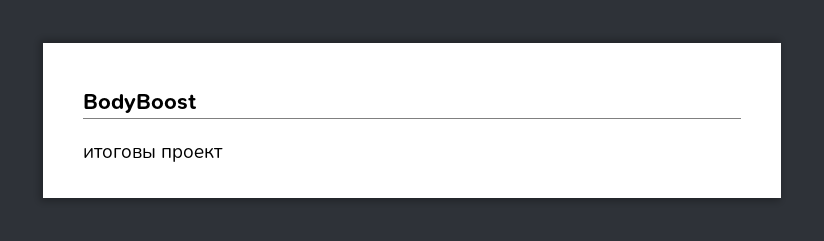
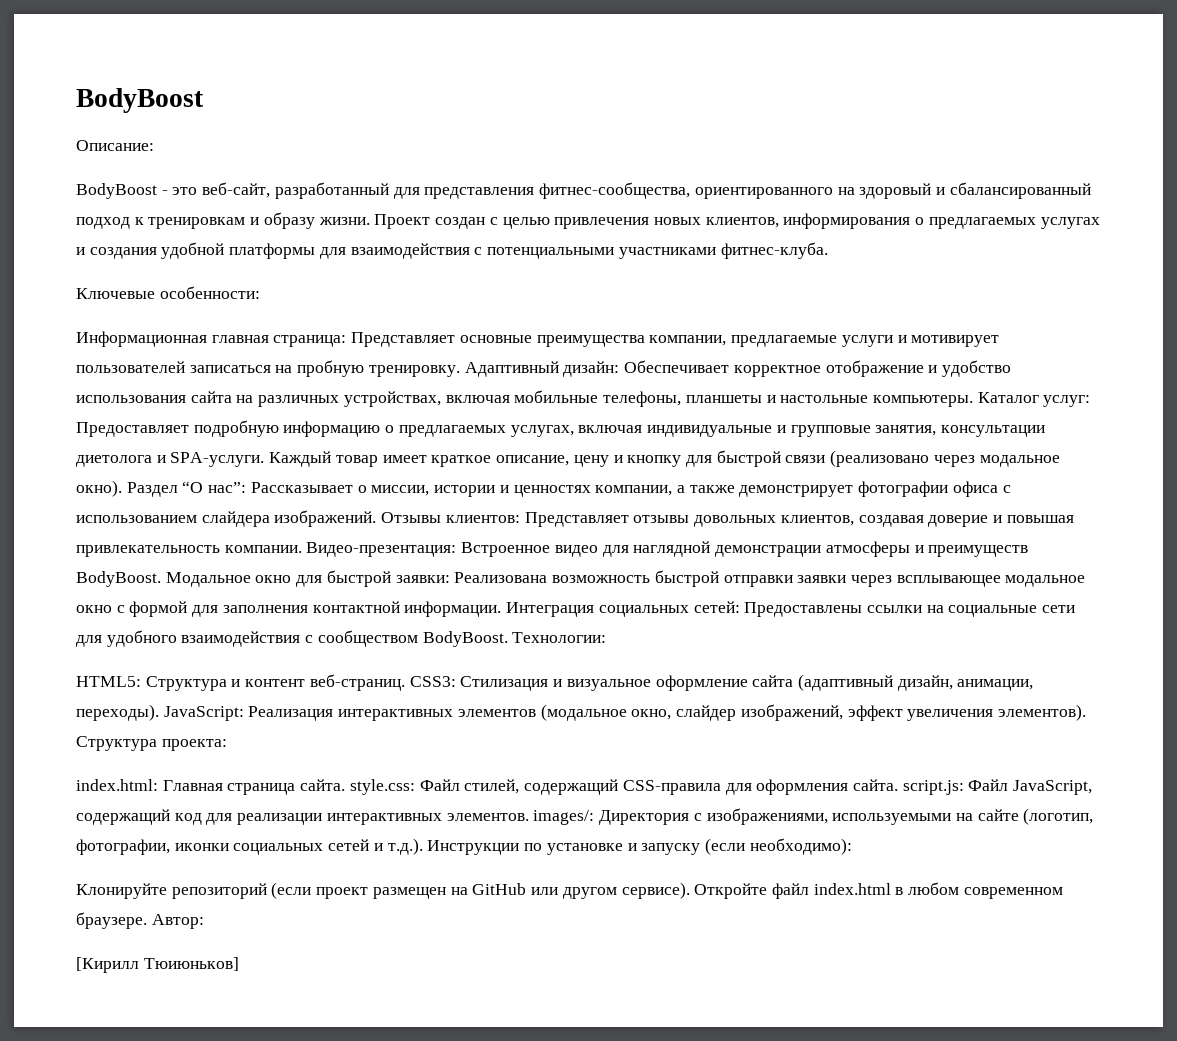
[83,147,224,162] итоговы проект -> [76,140,154,151] [76,182,1091,199] [76,212,1100,229] [76,242,828,259] [76,286,260,299] [76,331,1000,347] [76,360,1011,377] [76,390,1091,407] [76,420,1045,437] [76,450,1060,467] [76,480,1011,497] [76,510,1074,527] [76,541,1029,557] [76,570,1086,587] [76,601,1076,617] [76,630,607,647] [76,674,1034,691] [76,704,1086,721] [76,736,227,751] [76,779,1093,795] [76,808,1094,825] [76,838,852,855] [76,882,1063,899] [76,912,204,929] [76,957,239,973] Описание: // BodyBoost - это веб-сайт, разработанный для представления фитнес-сообщества, ориентированного на здоровый и сбалансированный подход к тренировкам и образу жизни. Проект создан с целью привлечения новых клиентов, информирования о предлагаемых услугах и создания удобной платформы для взаимодействия с потенциальными участниками фитнес-клуба. // Ключевые особенности: // Информационная главная страница: Представляет основные преимущества компании, предлагаемые услуги и мотивирует пользователей записаться на пробную тренировку. Адаптивный дизайн: Обеспечивает корректное отображение и удобство использования сайта на различных устройствах, включая мобильные телефоны, планшеты и настольные компьютеры. Каталог услуг: Предоставляет подробную информацию о предлагаемых услугах, включая индивидуальные и групповые занятия, консультации диетолога и SPA-услуги. Каждый товар имеет краткое описание, цену и кнопку для быстрой связи (реализовано через модальное окно). Раздел “О нас”: Рассказывает о миссии, истории и ценностях компании, а также демонстрирует фотографии офиса с использованием слайдера изображений. Отзывы клиентов: Представляет отзывы довольных клиентов, создавая доверие и повышая привлекательность компании. Видео-презентация: Встроенное видео для наглядной демонстрации атмосферы и преимуществ BodyBoost. Модальное окно для быстрой заявки: Реализована возможность быстрой отправки заявки через всплывающее модальное окно с формой для заполнения контактной информации. Интеграция социальных сетей: Предоставлены ссылки на социальные сети для удобного взаимодействия с сообществом BodyBoost. Технологии: // HTML5: Структура и контент веб-страниц. CSS3: Стилизация и визуальное оформление сайта (адаптивный дизайн, анимации, переходы). JavaScript: Реализация интерактивных элементов (модальное окно, слайдер изображений, эффект увеличения элементов). Структура проекта: // index.html: Главная страница сайта. style.css: Файл стилей, содержащий CSS-правила для оформления сайта. script.js: Файл JavaScript, содержащий код для реализации интерактивных элементов. images/: Директория с изображениями, используемыми на сайте (логотип, фотографии, иконки социальных сетей и т.д.). Инструкции по установке и запуску (если необходимо): // Клонируйте репозиторий (если проект размещен на GitHub или другом сервисе). Откройте файл index.html в любом современном браузере. Автор: // [Кирилл Тюиюньков]

